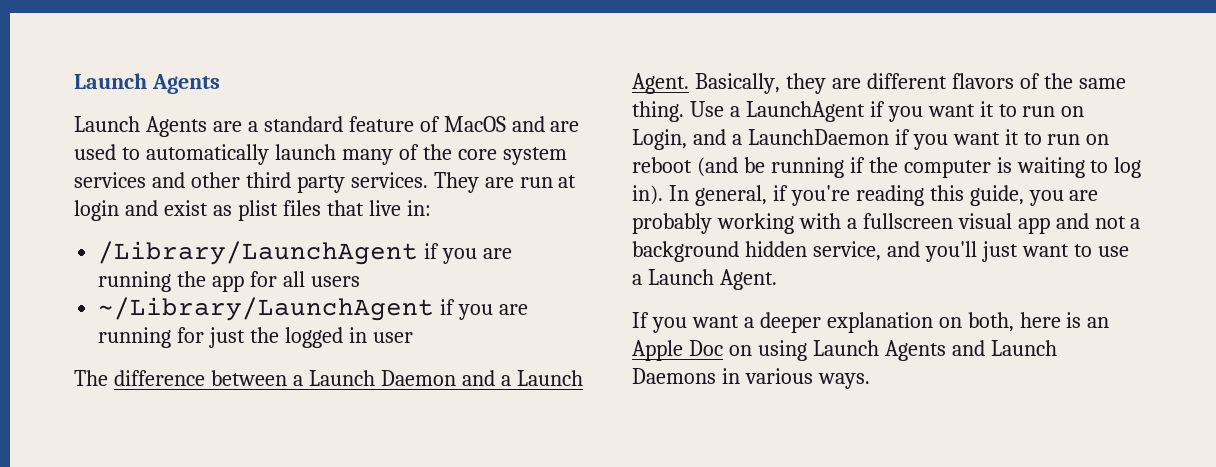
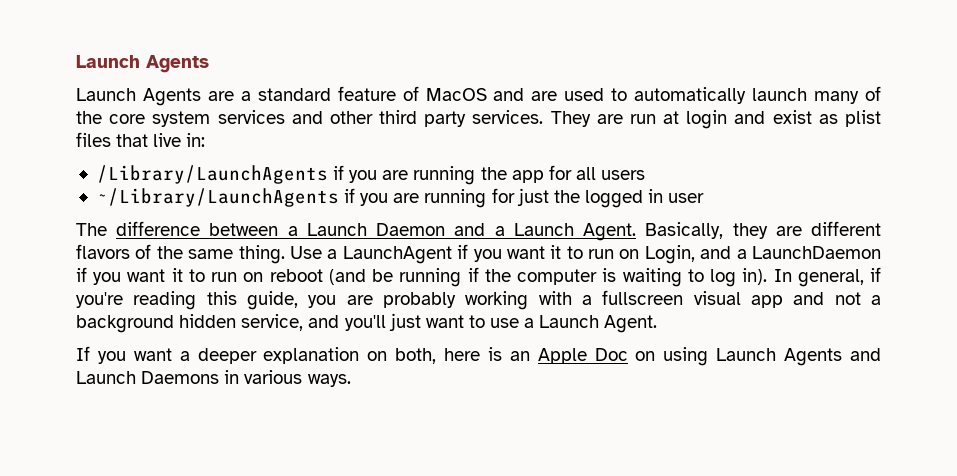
[98,241,419,265] /Library/LaunchAgent -> [96,165,328,184] /Library/LaunchAgents
[98,297,435,321] ~/Library/LaunchAgent -> [96,188,339,207] ~/Library/LaunchAgents

